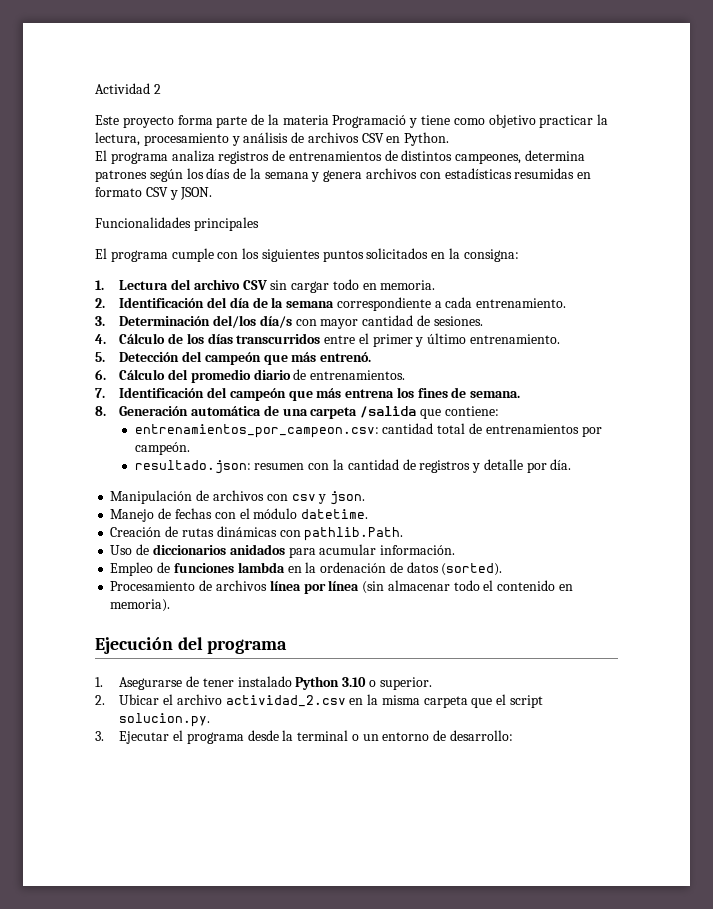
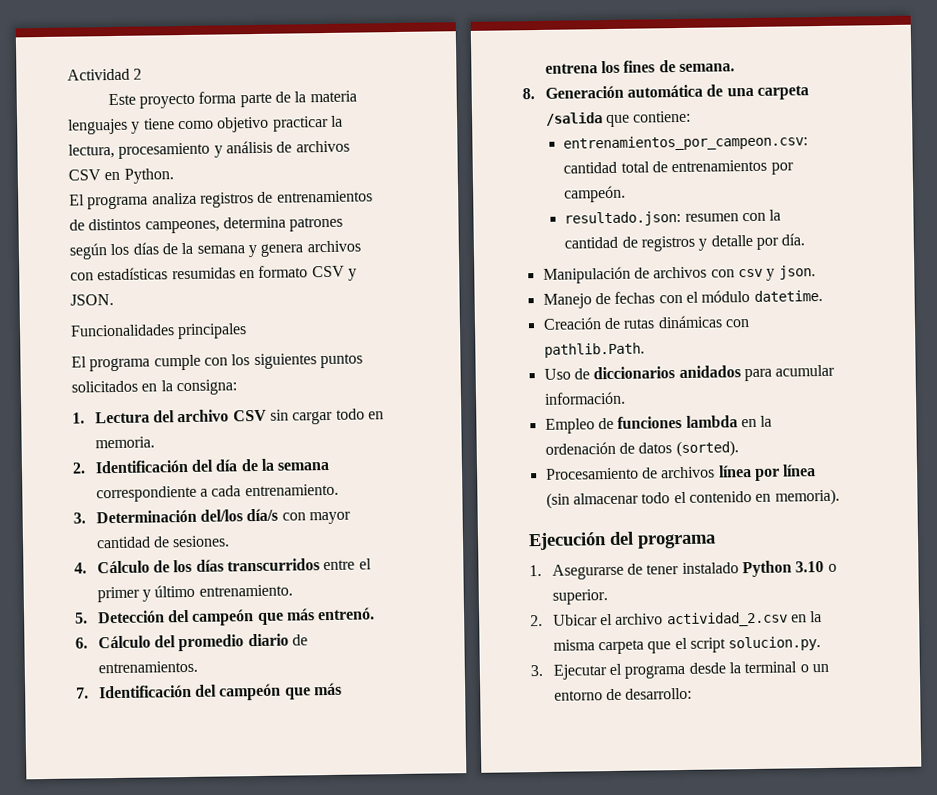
[332,115,407,128] Programació -> [68,118,128,135] lenguajes

